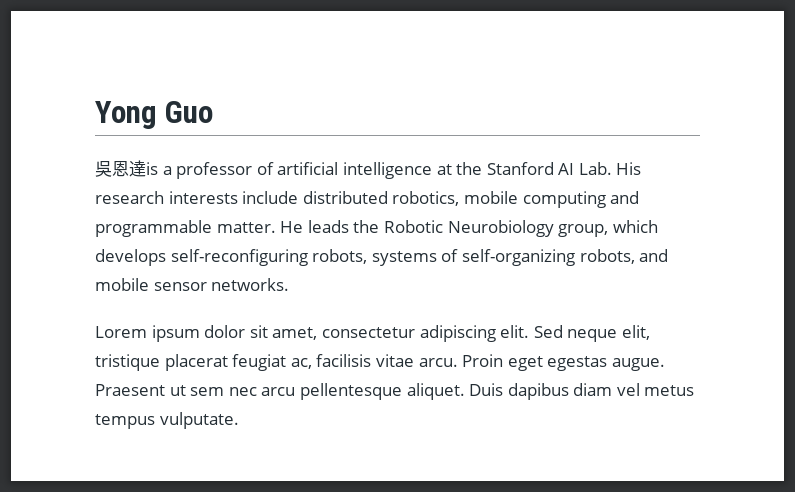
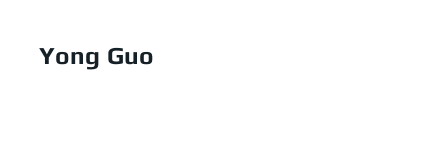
[95,160,642,179] [95,191,640,208] [95,220,658,237] [95,249,669,266] [95,278,290,291] [95,325,650,342] [95,354,665,371] [95,383,695,400] [95,412,239,429] // 吳恩達is a professor of artificial intelligence at the Stanford AI Lab. His research interests include distributed robotics, mobile computing and programmable matter. He leads the Robotic Neurobiology group, which develops self-reconfiguring robots, systems of self-organizing robots, and mobile sensor networks. // Lorem ipsum dolor sit amet, consectetur adipiscing elit. Sed neque elit, tristique placerat feugiat ac, facilisis vitae arcu. Proin eget egestas augue. Praesent ut sem nec arcu pellentesque aliquet. Duis dapibus diam vel metus tempus vulputate. -> (154, 56) none

